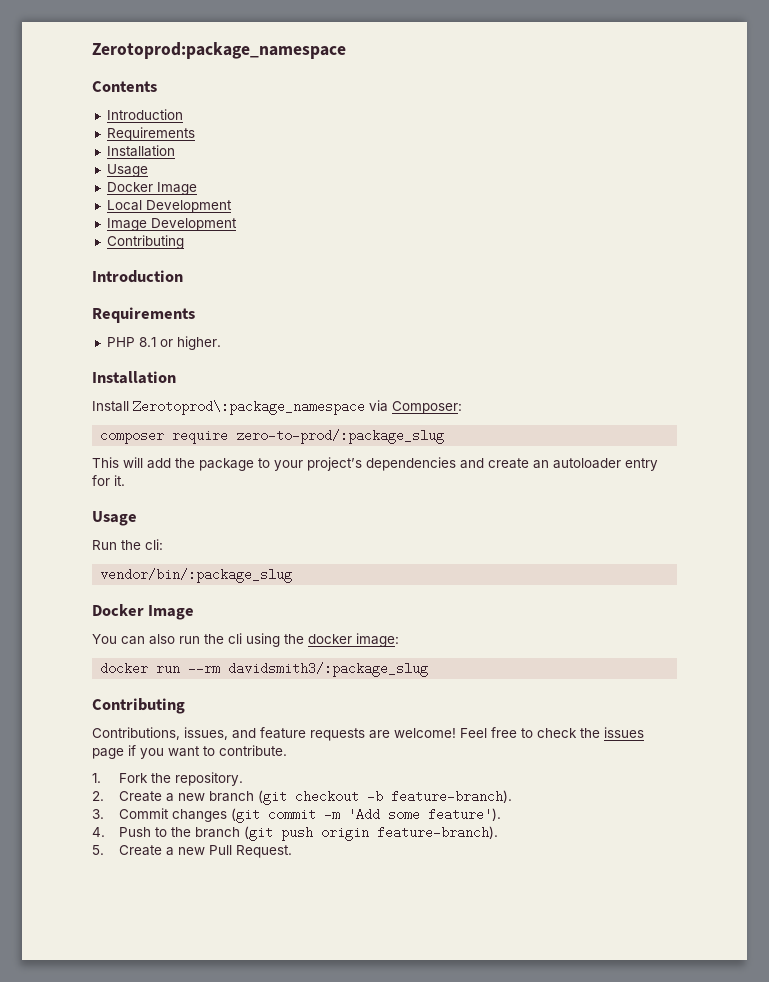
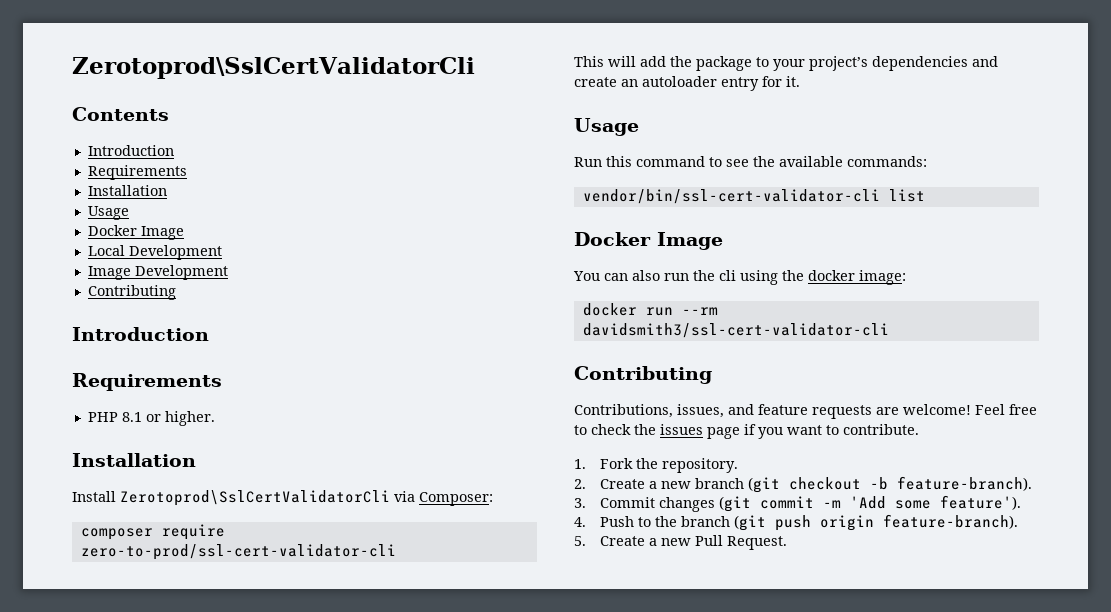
[92,42,346,59] Zerotoprod:package_namespace -> [72,57,475,79] Zerotoprod\SslCertValidatorCli
[133,400,365,415] Zerotoprod\:package_namespace -> [120,490,390,506] Zerotoprod\SslCertValidatorCli
[236,429,445,444] zero-to-prod/:package_slug -> [80,544,396,560] zero-to-prod/ssl-cert-validator-cli
[121,539,163,550] [100,568,293,583] the cli: // vendor/bin/:package_slug -> [606,156,927,167] [582,189,925,204] this command to see the available commands: // vendor/bin/ssl-cert-validator-cli list
[228,662,429,677] davidsmith3/:package_slug -> [582,323,889,338] davidsmith3/ssl-cert-validator-cli

